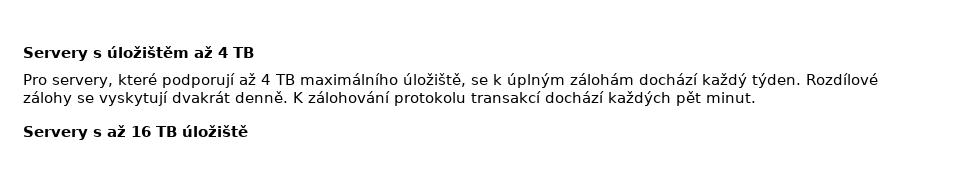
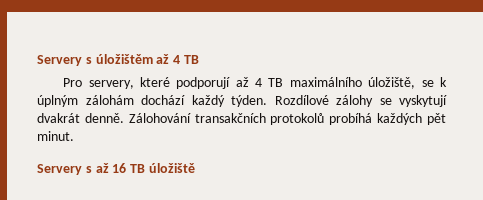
[293,91,604,106] K zálohování protokolu transakcí dochází -> [128,113,373,125] Zálohování transakčních protokolů probíhá

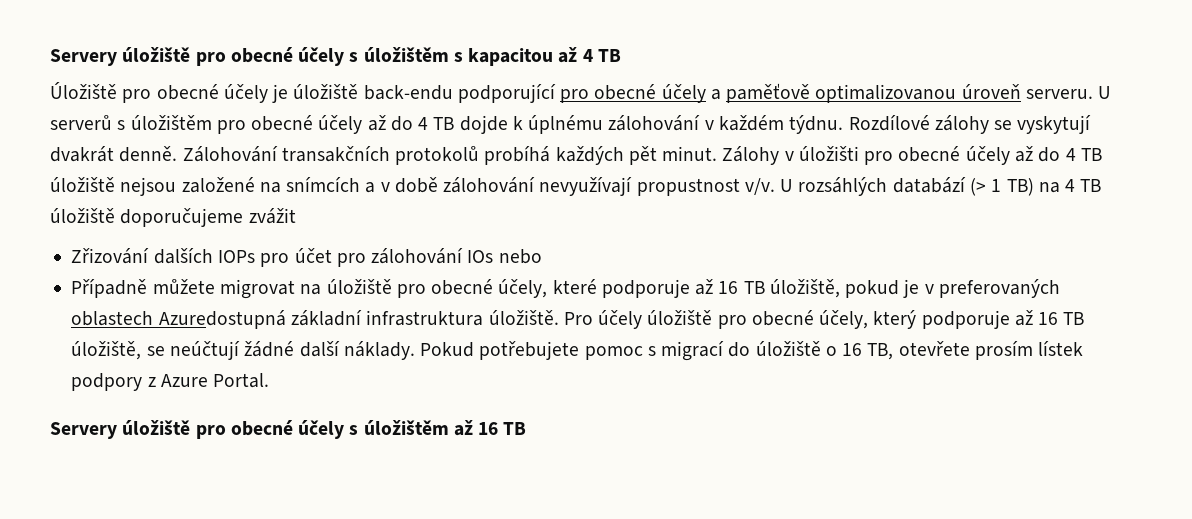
[37,54,199,66] [63,77,448,89] [37,95,267,107] Servery s úložištěm až 4 TB // Pro servery, které podporují až 4 TB maximálního úložiště, se k úplným zálohám dochází každý týden. -> [50,47,621,66] [50,82,1112,103] [50,115,844,134] Servery úložiště pro obecné účely s úložištěm s kapacitou až 4 TB // Úložiště pro obecné účely je úložiště back-endu podporující pro obecné účely a paměťově optimalizovanou úroveň serveru. U serverů s úložištěm pro obecné účely až do 4 TB dojde k úplnému zálohování v každém týdnu.
[37,163,195,175] // Servery s až 16 TB úložiště -> [722,146,1102,165] [50,177,1102,196] [50,208,296,227] [71,248,542,267] [71,279,1060,299] [71,310,1085,329] [71,341,1084,361] [71,373,270,391] [50,420,527,439] Zálohy v úložišti pro obecné účely až do 4 TB úložiště nejsou založené na snímcích a v době zálohování nevyužívají propustnost v/v. U rozsáhlých databází (> 1 TB) na 4 TB úložiště doporučujeme zvážit // Zřizování dalších IOPs pro účet pro zálohování IOs nebo // Případně můžete migrovat na úložiště pro obecné účely, které podporuje až 16 TB úložiště, pokud je v preferovaných oblastech Azuredostupná základní infrastruktura úložiště. Pro účely úložiště pro obecné účely, který podporuje až 16 TB úložiště, se neúčtují žádné další náklady. Pokud potřebujete pomoc s migrací do úložiště o 16 TB, otevřete prosím lístek podpory z Azure Portal. // Servery úložiště pro obecné účely s úložištěm až 16 TB

